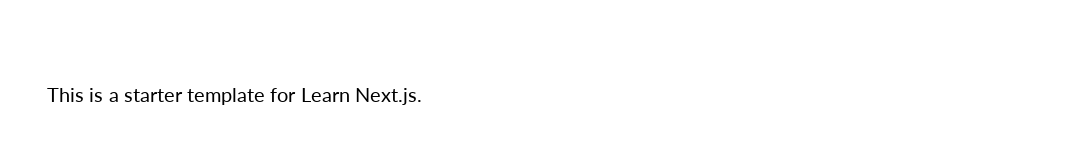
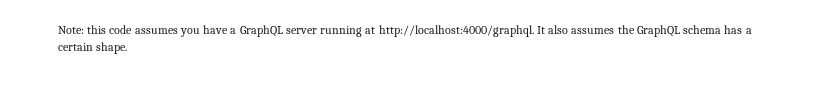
[47,88,422,105] This is a starter template for Learn Next.js. -> [58,25,752,37] [58,42,128,54] Note: this code assumes you have a GraphQL server running at http://localhost:4000/graphql. It also assumes the GraphQL schema has a certain shape.

